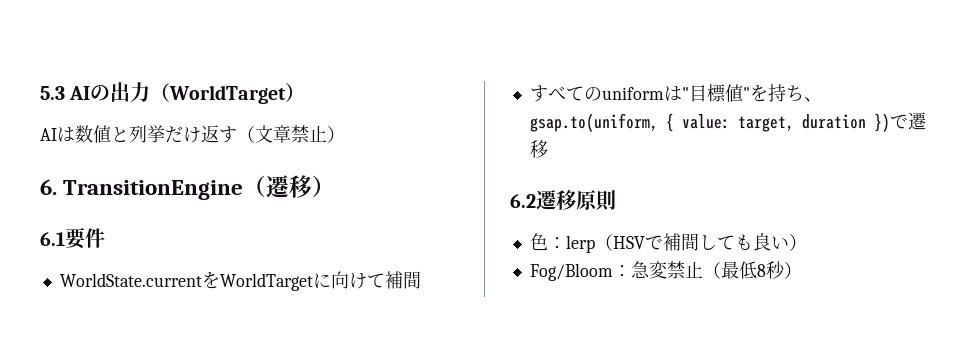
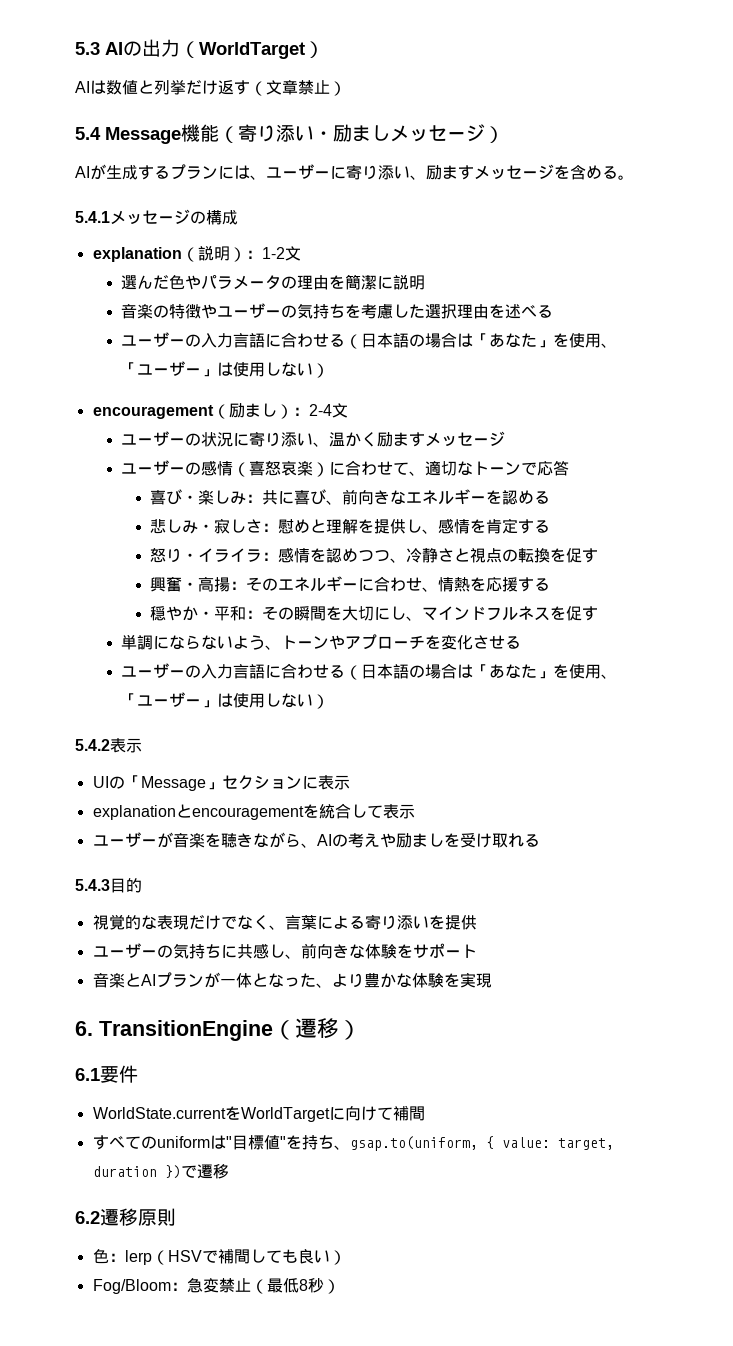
(345, 134) none -> [75,124,504,144] [75,164,634,180] [75,209,238,225] [92,246,301,262] [121,274,426,290] [121,303,554,319] [121,332,618,349] [121,361,330,378] [92,403,348,419] [121,431,506,447] [121,460,570,477] [150,489,551,505] [150,518,551,534] [150,547,599,563] [150,576,551,592] [150,606,599,621] [121,634,522,650] [121,663,618,680] [121,692,330,709] [75,738,142,753] [92,775,350,791] [92,803,415,820] [92,832,540,848] [75,878,142,893] [92,914,477,930] [92,943,477,959] [92,972,492,988] // 5.4 Message機能（寄り添い・励ましメッセージ） // AIが生成するプランには、ユーザーに寄り添い、励ますメッセージを含める。 // 5.4.1メッセージの構成 // explanation（説明）：1-2文 // 選んだ色やパラメータの理由を簡潔に説明 // 音楽の特徴やユーザーの気持ちを考慮した選択理由を述べる // ユーザーの入力言語に合わせる（日本語の場合は「あなた」を使用、「ユーザー」は使用しない） // encouragement（励まし）：2-4文 // ユーザーの状況に寄り添い、温かく励ますメッセージ // ユーザーの感情（喜怒哀楽）に合わせて、適切なトーンで応答 // 喜び・楽しみ：共に喜び、前向きなエネルギーを認める // 悲しみ・寂しさ：慰めと理解を提供し、感情を肯定する // 怒り・イライラ：感情を認めつつ、冷静さと視点の転換を促す // 興奮・高揚：そのエネルギーに合わせ、情熱を応援する // 穏やか・平和：その瞬間を大切にし、マインドフルネスを促す // 単調にならないよう、トーンやアプローチを変化させる // ユーザーの入力言語に合わせる（日本語の場合は「あなた」を使用、「ユーザー」は使用しない） // 5.4.2表示 // UIの「Message」セクションに表示 // explanationとencouragementを統合して表示 // ユーザーが音楽を聴きながら、AIの考えや励ましを受け取れる // 5.4.3目的 // 視覚的な表現だけでなく、言葉による寄り添いを提供 // ユーザーの気持ちに共感し、前向きな体験をサポート // 音楽とAIプランが一体となった、より豊かな体験を実現

